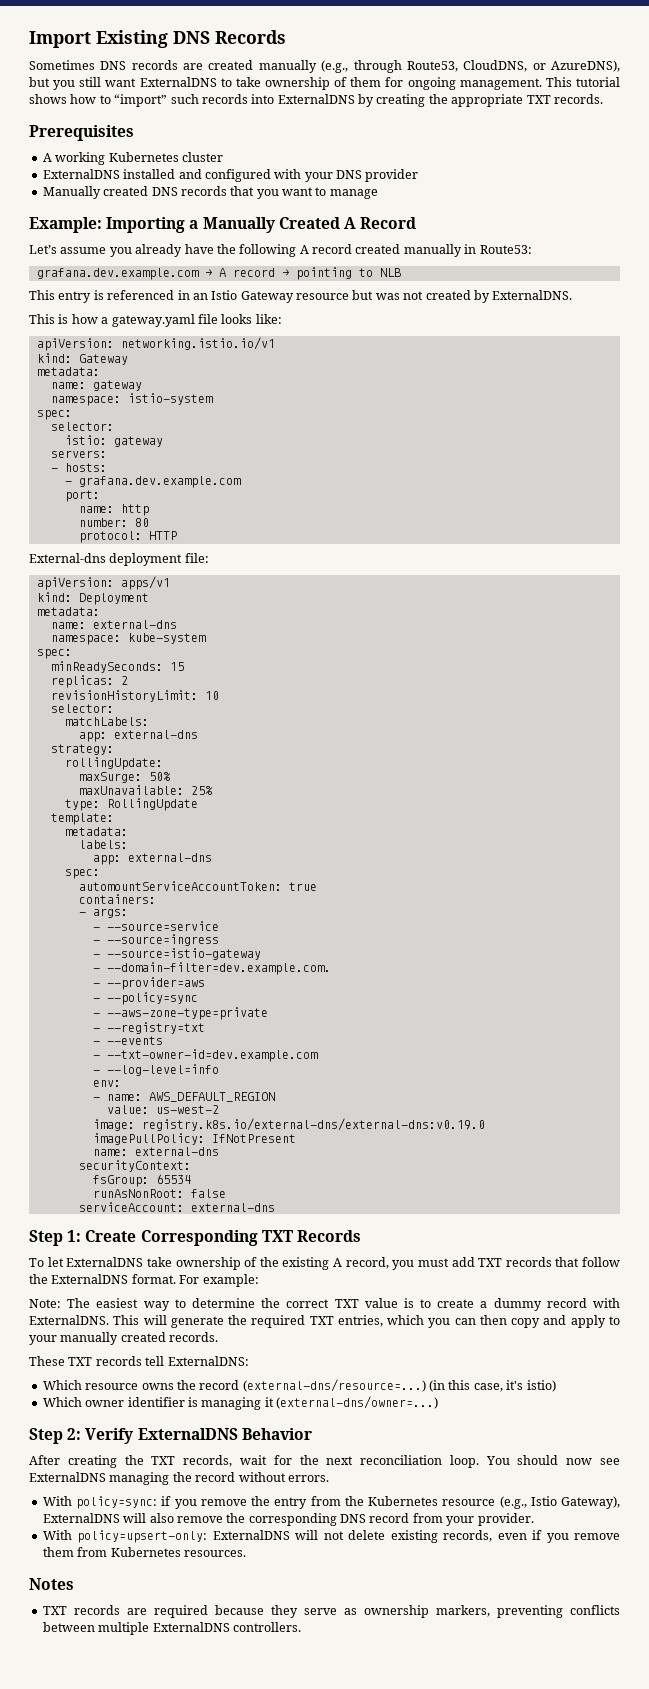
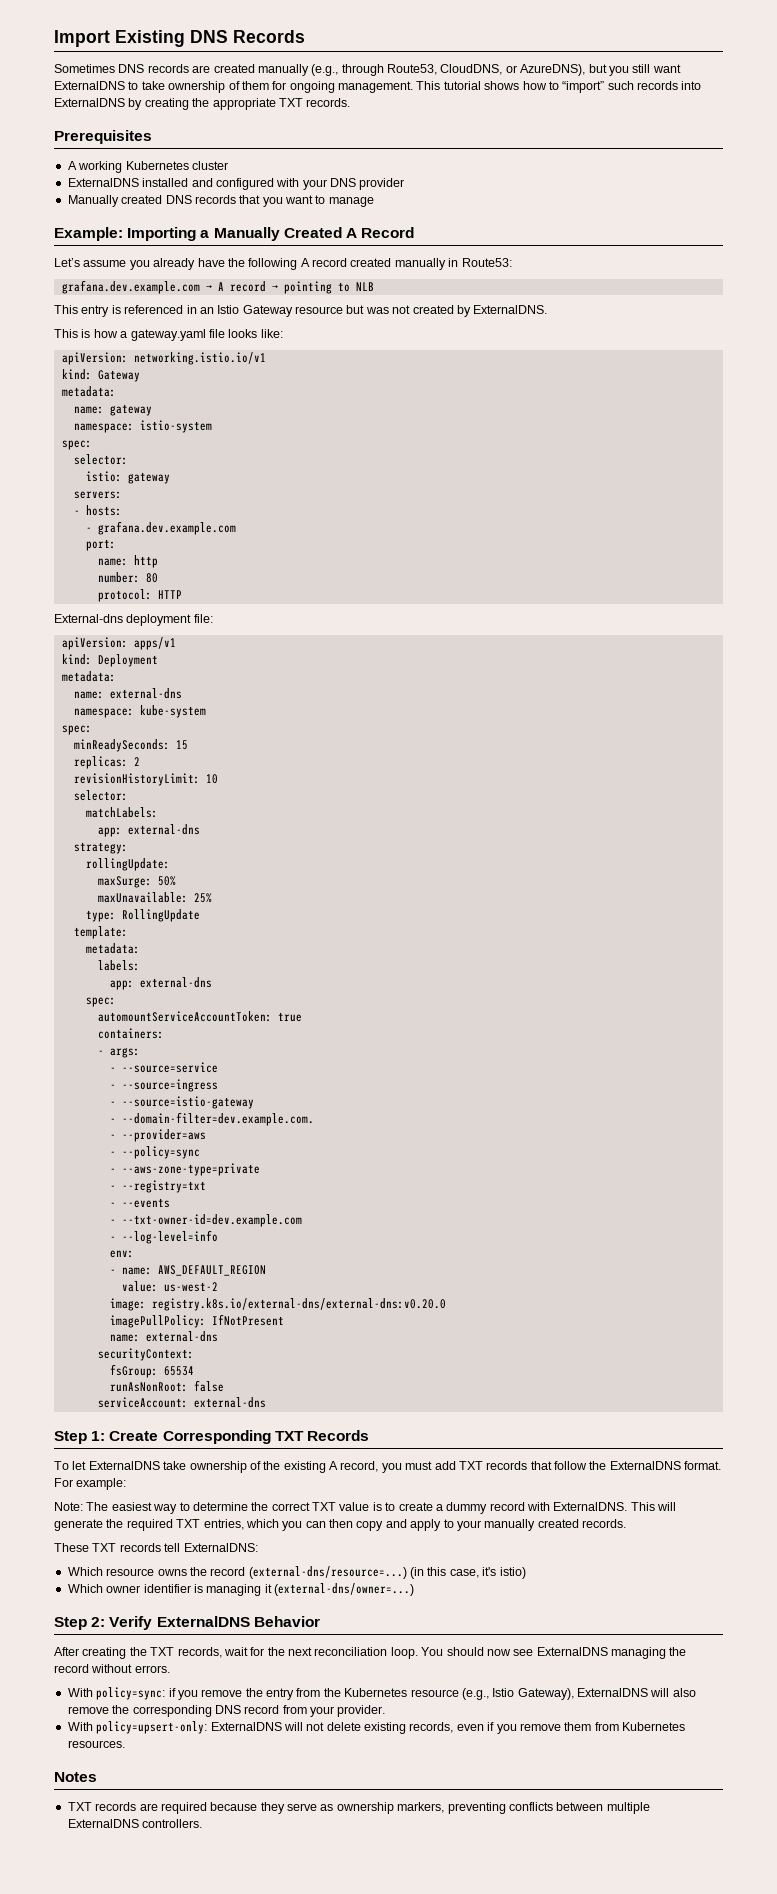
[141,1118,485,1131] registry.k8s.io/external-dns/external-dns:v0.19.0 -> [151,1298,446,1311] registry.k8s.io/external-dns/external-dns:v0.20.0

